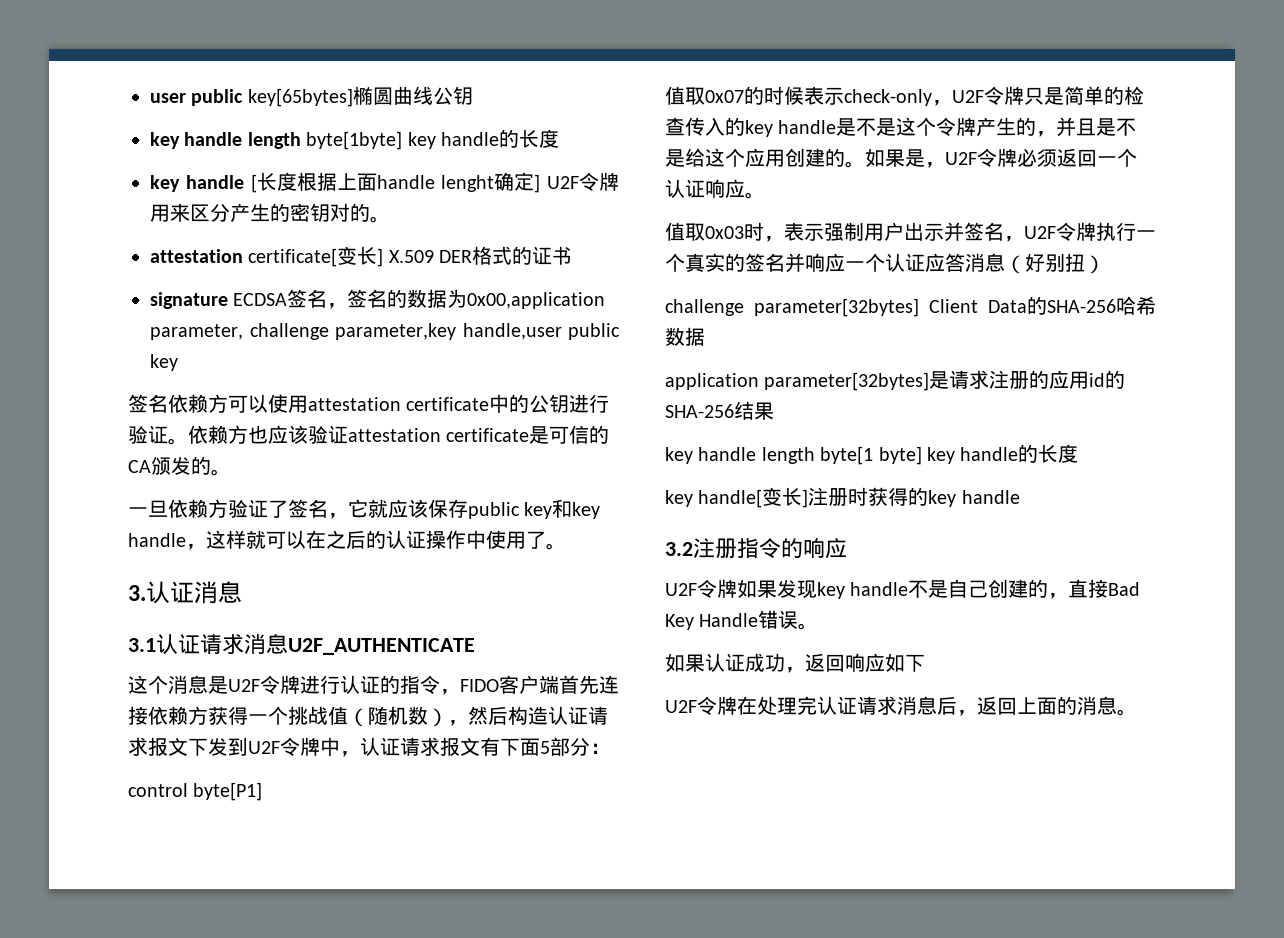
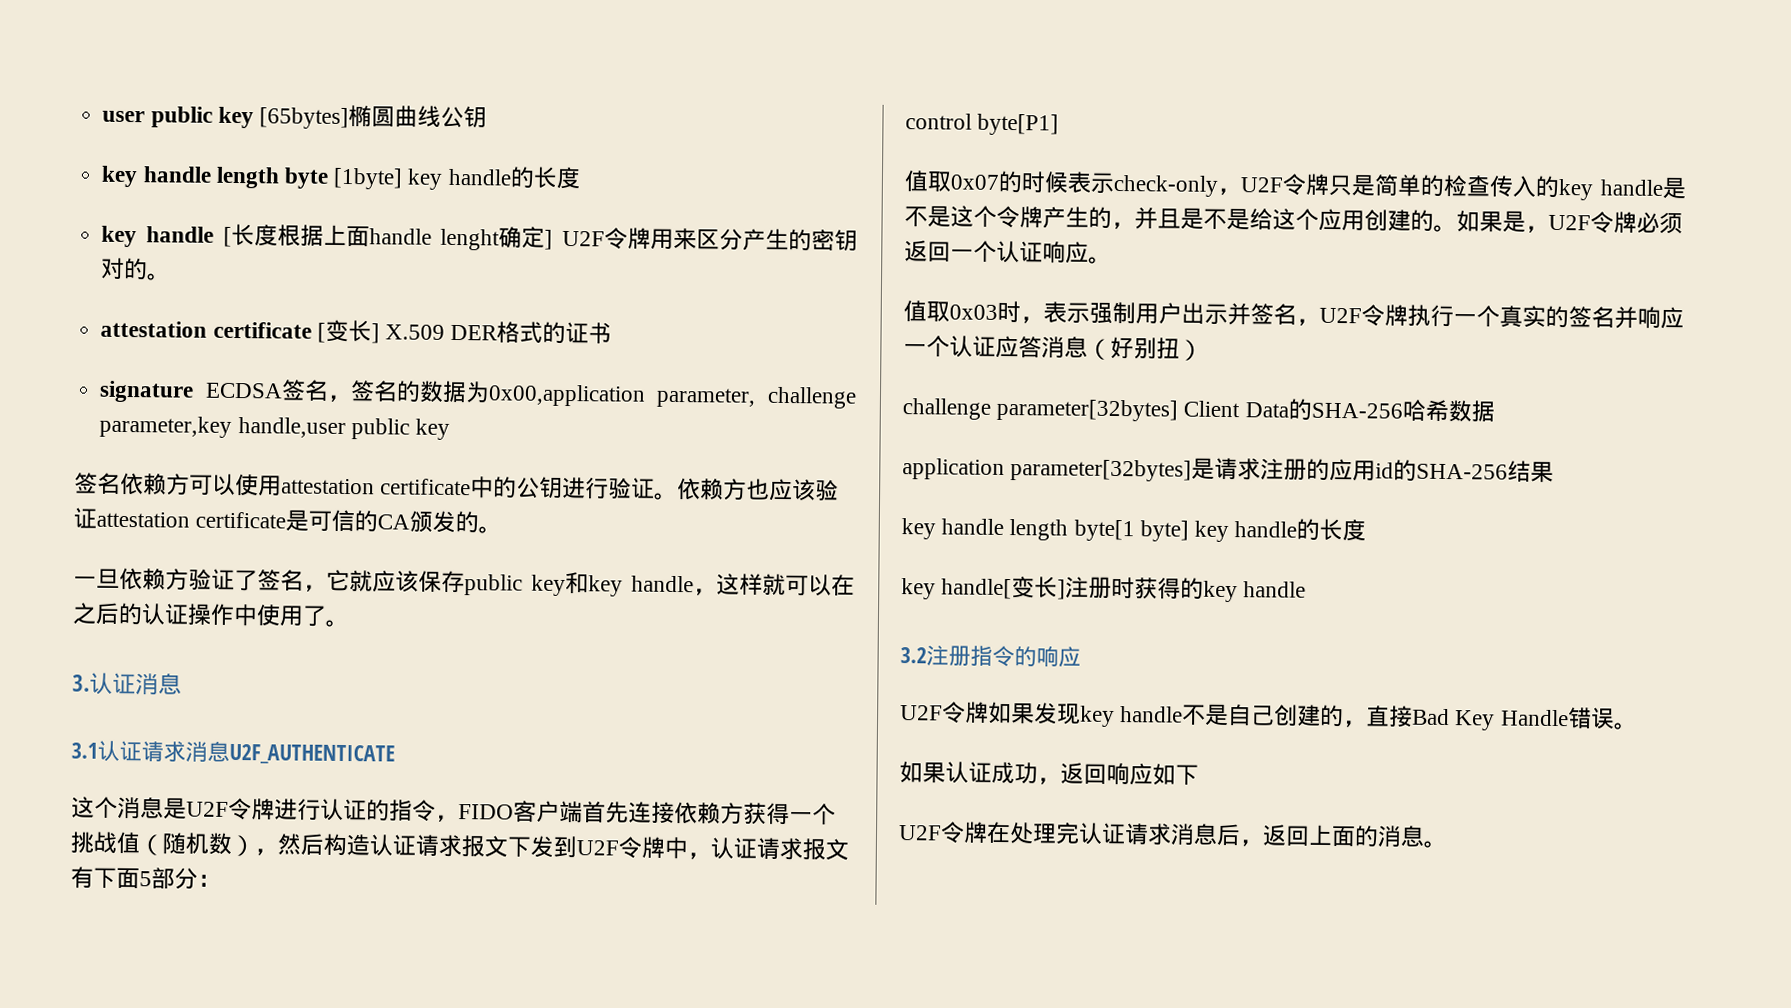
[247,88,353,107] key[65bytes] -> [217,106,349,130] key [65bytes]
[306,131,403,150] byte[1byte] -> [283,167,404,190] byte [1byte]
[248,248,338,267] certificate[ -> [212,321,326,343] certificate [

